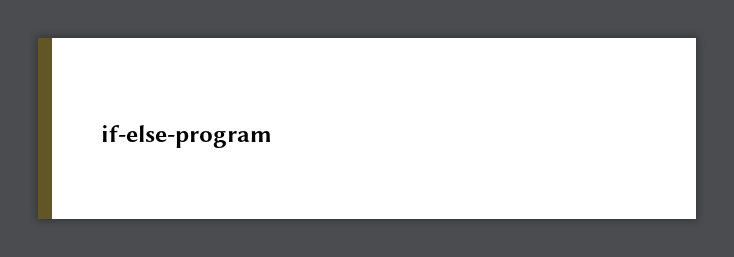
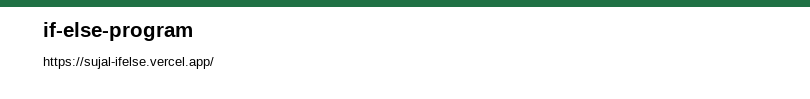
(272, 136) none -> [43,57,214,69] // https://sujal-ifelse.vercel.app/

